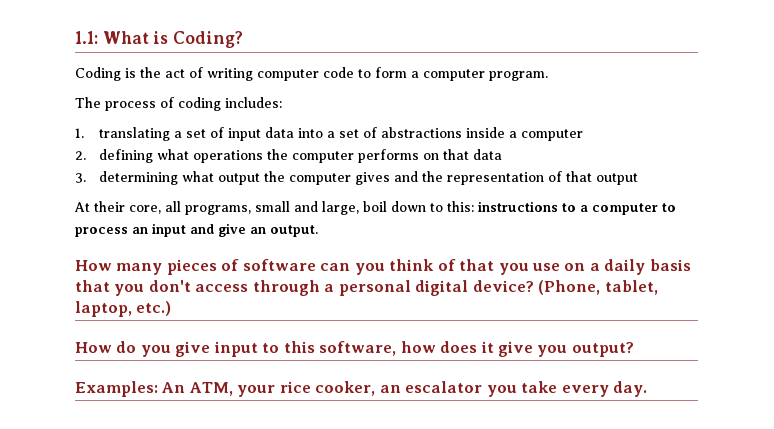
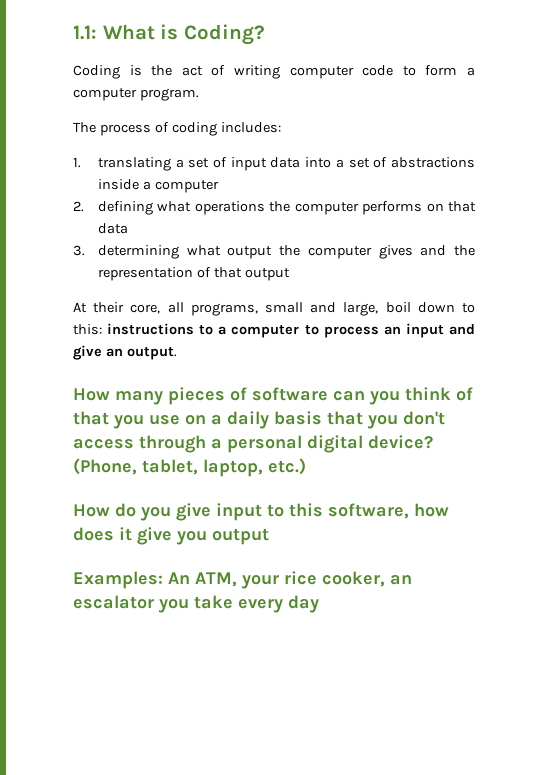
[571,342,634,357] output? -> [212,528,269,545] output
[613,381,648,397] day. -> [288,595,319,613] day

